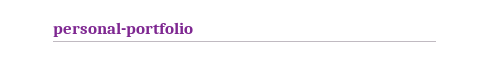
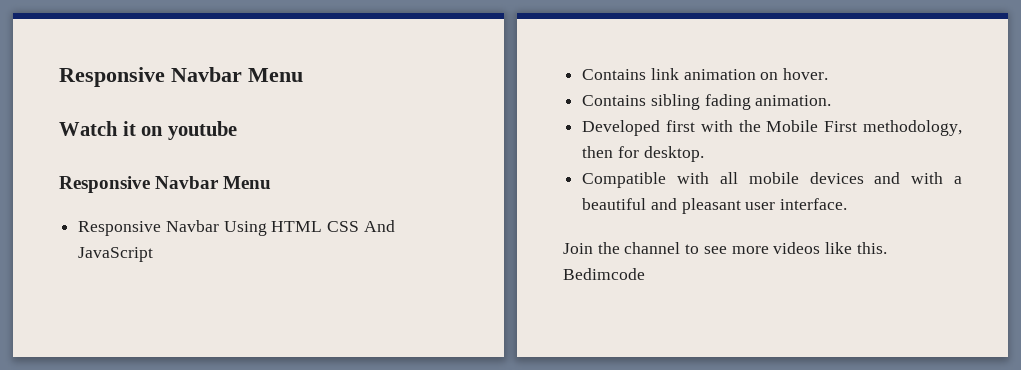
[53,22,193,37] personal-portfolio -> [59,67,303,87] [59,121,237,140] [59,176,272,193] [78,220,395,236] [78,247,154,262] [582,68,829,80] [582,94,832,110] [582,120,962,136] [582,146,704,162] [582,172,962,188] [582,198,848,214] [563,242,887,254] [563,268,645,280] Responsive Navbar Menu // Watch it on youtube // Responsive Navbar Menu // Responsive Navbar Using HTML CSS And JavaScript // Contains link animation on hover. // Contains sibling fading animation. // Developed first with the Mobile First methodology, then for desktop. // Compatible with all mobile devices and with a beautiful and pleasant user interface. // Join the channel to see more videos like this. Bedimcode

